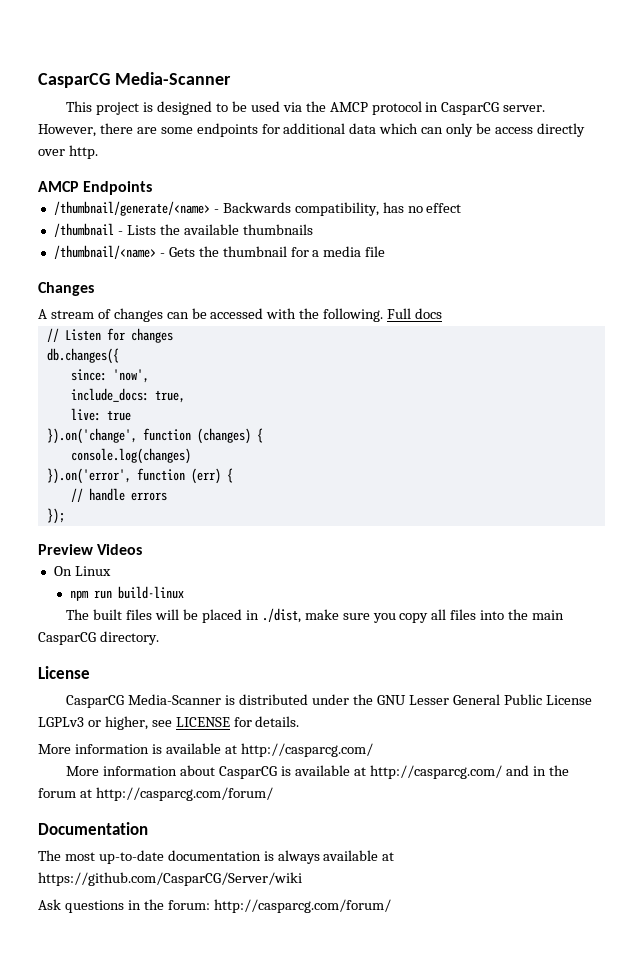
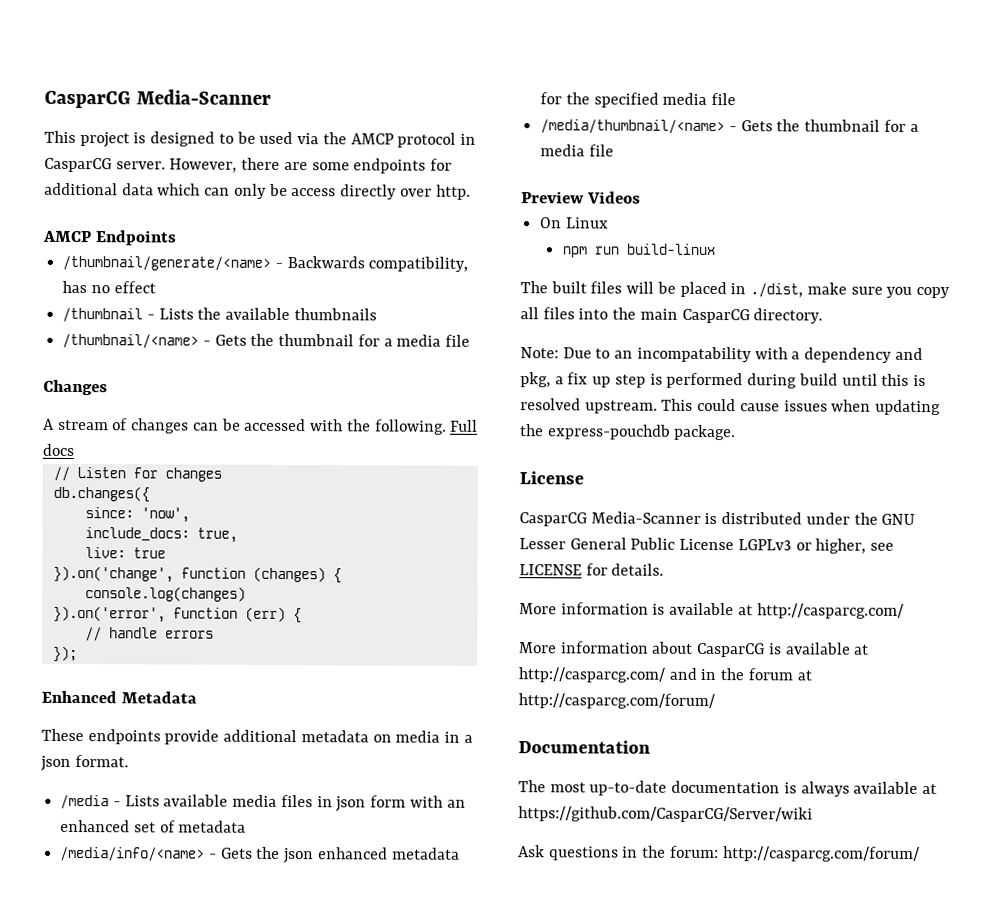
(65, 516) none -> [41,690,198,704] [41,728,473,745] [40,755,129,771] [60,794,466,812] [60,819,247,833] [60,846,460,864] [540,92,737,108] [540,119,919,135] [540,144,614,157] // Enhanced Metadata // These endpoints provide additional metadata on media in a json format. // /media - Lists available media files in json form with an enhanced set of metadata // /media/info/<name> - Gets the json enhanced metadata for the specified media file // /media/thumbnail/<name> - Gets the thumbnail for a media file
(159, 638) none -> [520,346,923,363] [520,372,926,389] [520,398,942,416] [520,424,737,441] // Note: Due to an incompatability with a dependency and pkg, a fix up step is performed during build until this is resolved upstream. This could cause issues when updating the express-pouchdb package.

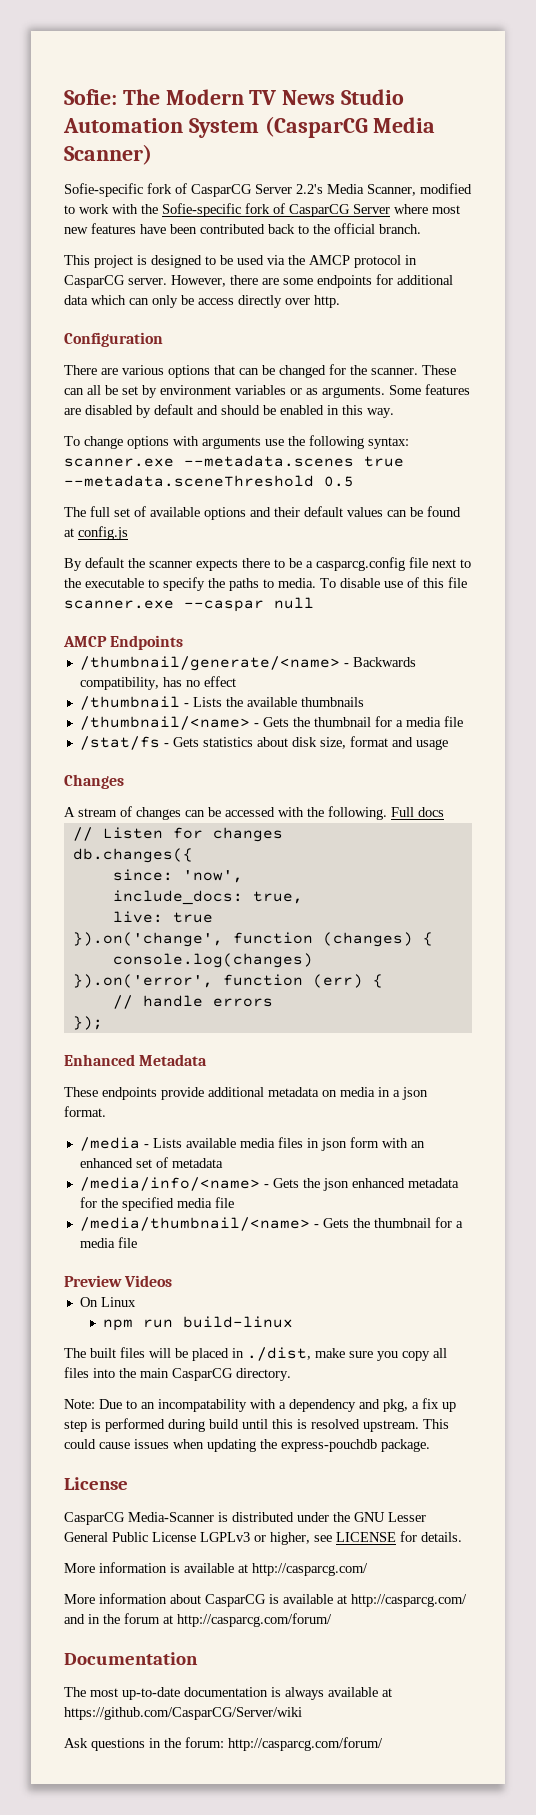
[44,89,271,109] CasparCG Media-Scanner -> [64,89,405,105] [63,116,436,138] [64,144,152,165] [64,183,472,197] [64,203,460,217] [64,223,421,234] Sofie: The Modern TV News Studio Automation System (CasparCG Media Scanner) // Sofie-specific fork of CasparCG Server 2.2's Media Scanner, modified to work with the Sofie-specific fork of CasparCG Server where most new features have been contributed back to the official branch.
(471, 192) none -> [64,332,163,347] [64,364,456,378] [64,384,470,398] [64,404,394,418] [64,435,409,449] [64,455,404,467] [64,475,354,487] [64,506,461,520] [64,526,128,540] [64,557,471,571] [64,577,467,591] [64,597,314,612] // Configuration // There are various options that can be changed for the scanner. These can all be set by environment variables or as arguments. Some features are disabled by default and should be enabled in this way. // To change options with arguments use the following syntax: scanner.exe --metadata.scenes true --metadata.sceneThreshold 0.5 // The full set of available options and their default values can be found at config.js // By default the scanner expects there to be a casparcg.config file next to the executable to specify the paths to media. To disable use of this file scanner.exe --caspar null
(471, 340) none -> [79,736,448,750] // /stat/fs - Gets statistics about disk size, format and usage

